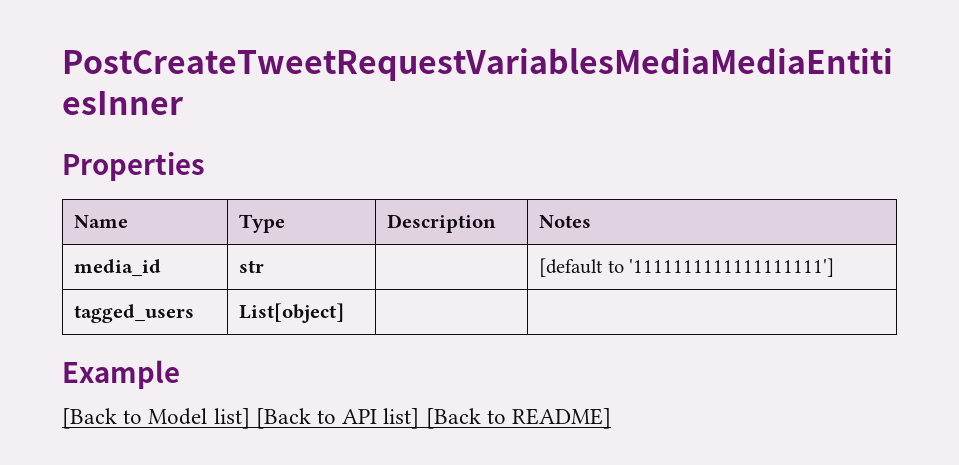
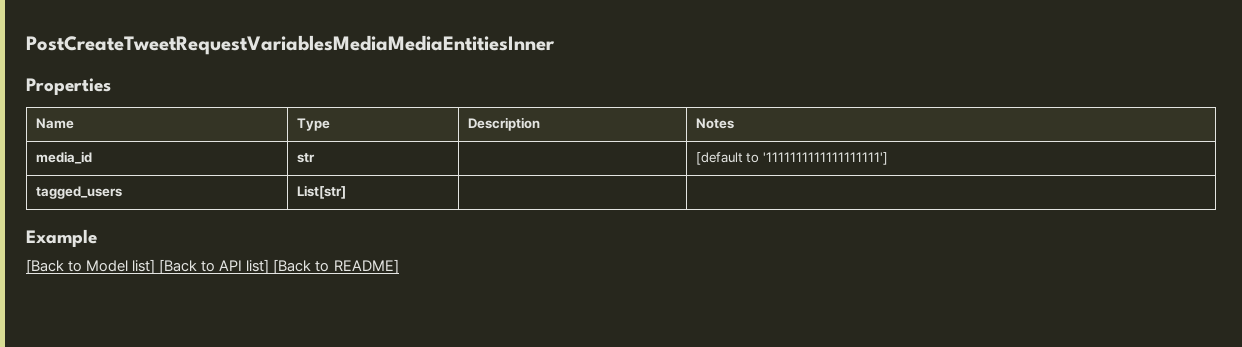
[239,303,345,323] List[object] -> [296,185,346,199] List[str]

